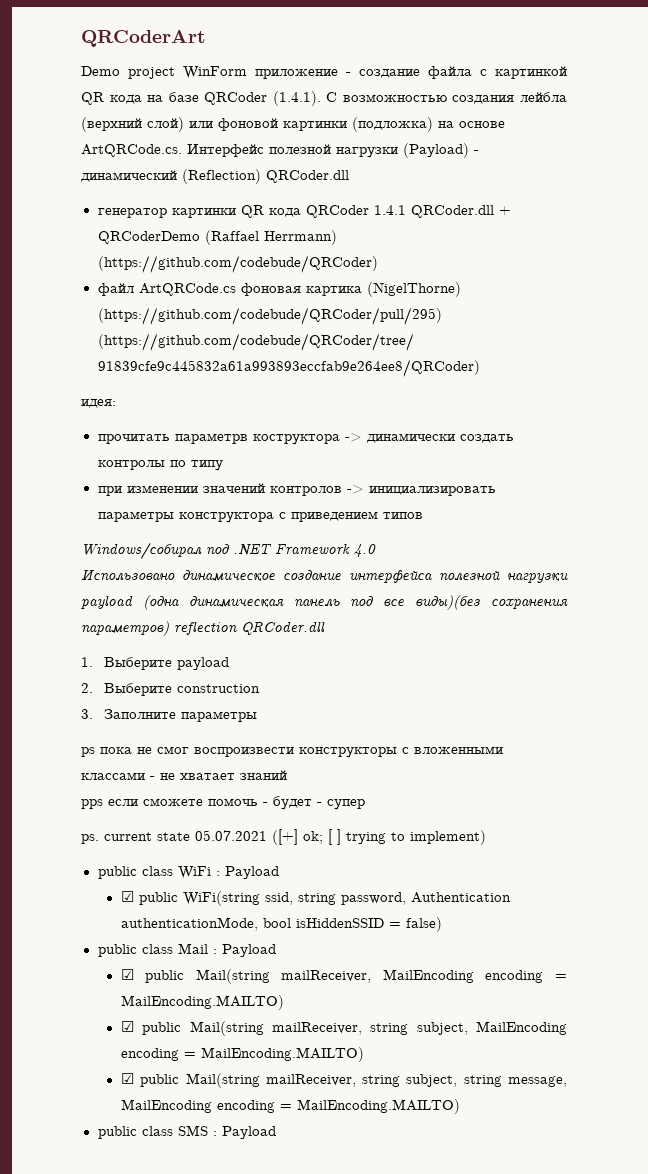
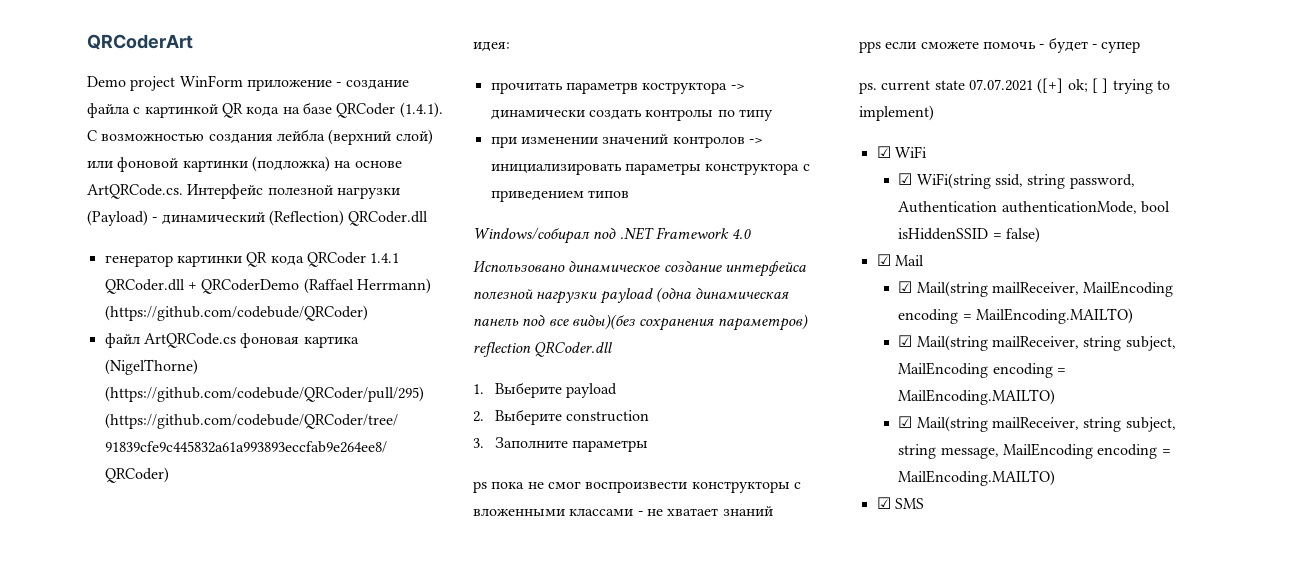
[195,830,267,841] 05.07.2021 -> [968,79,1033,91] 07.07.2021
[97,866,173,879] public class -> [876,146,891,158] ☑
[215,866,279,879] [120,891,178,905] : Payload // ☑ public -> [898,173,913,185] // ☑
[97,944,173,957] public class -> [876,254,891,266] ☑
[212,944,276,957] [120,969,185,983] : Payload // ☑ public -> [898,281,913,293] // ☑
[142,1022,182,1035] public -> (913, 341) none
[140,1074,180,1087] public -> (913, 422) none
[97,1125,276,1139] public class SMS : Payload -> [876,497,924,509] ☑ SMS

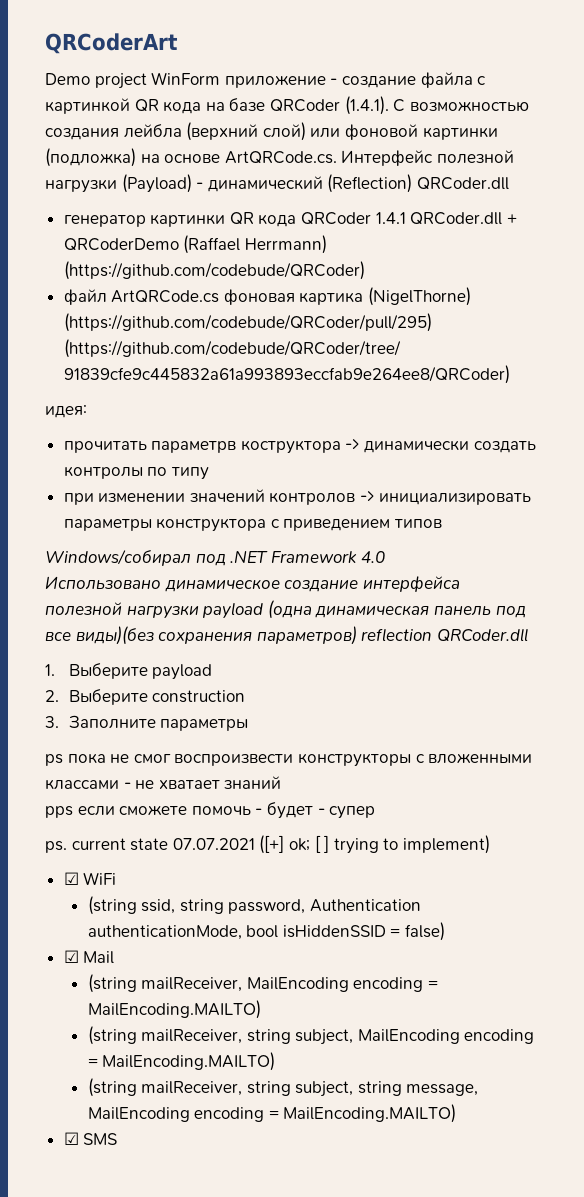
[898,173,991,189] ☑ WiFi(string -> [87,896,137,915] (string
[898,281,988,297] ☑ Mail(string -> [87,974,137,993] (string
[898,335,988,351] ☑ Mail(string -> [87,1026,137,1045] (string
[898,416,988,432] ☑ Mail(string -> [87,1078,137,1097] (string

